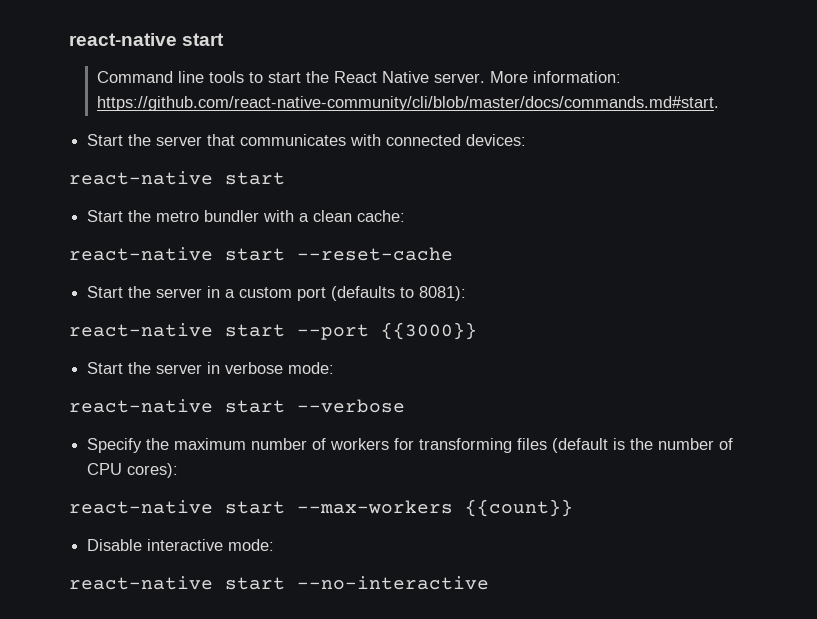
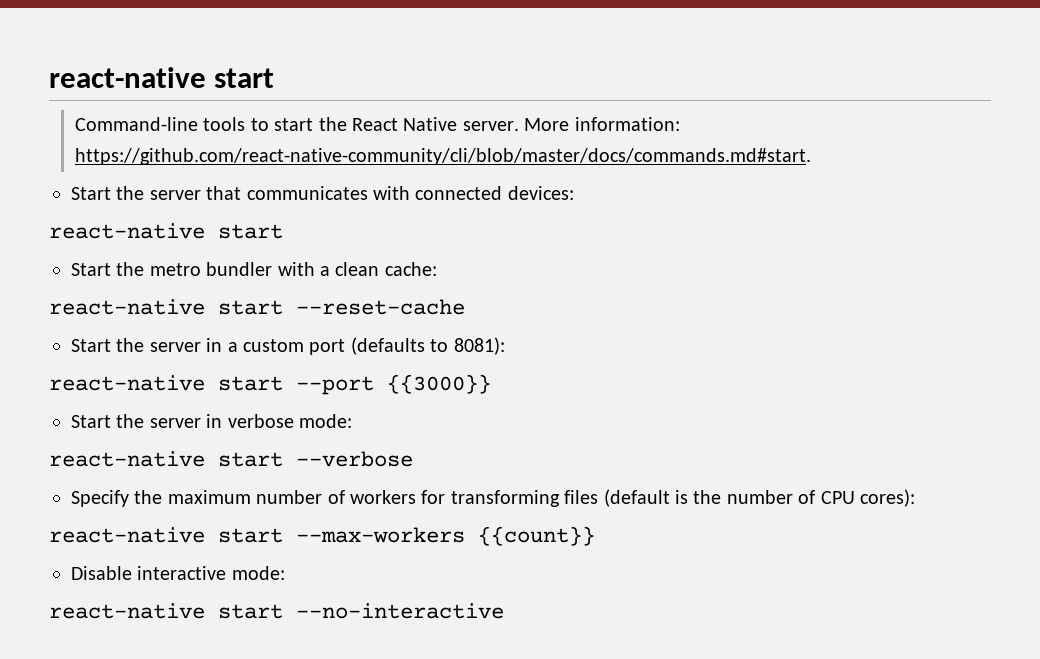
[69,33,225,46] [96,71,204,83] react-native start // Command line -> [49,67,275,88] [74,117,198,131] react-native start // Command-line

